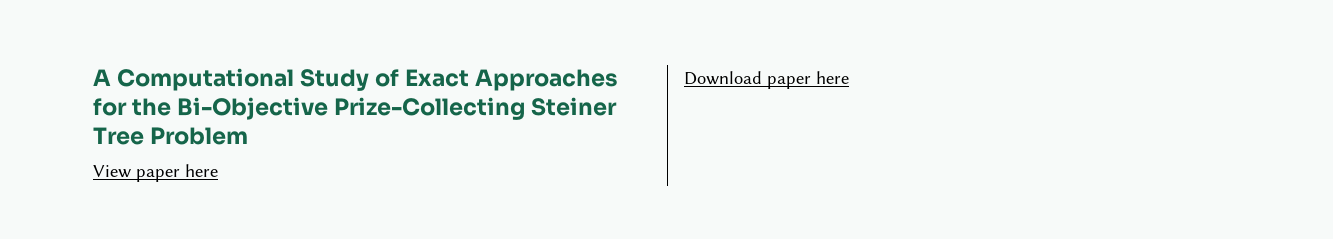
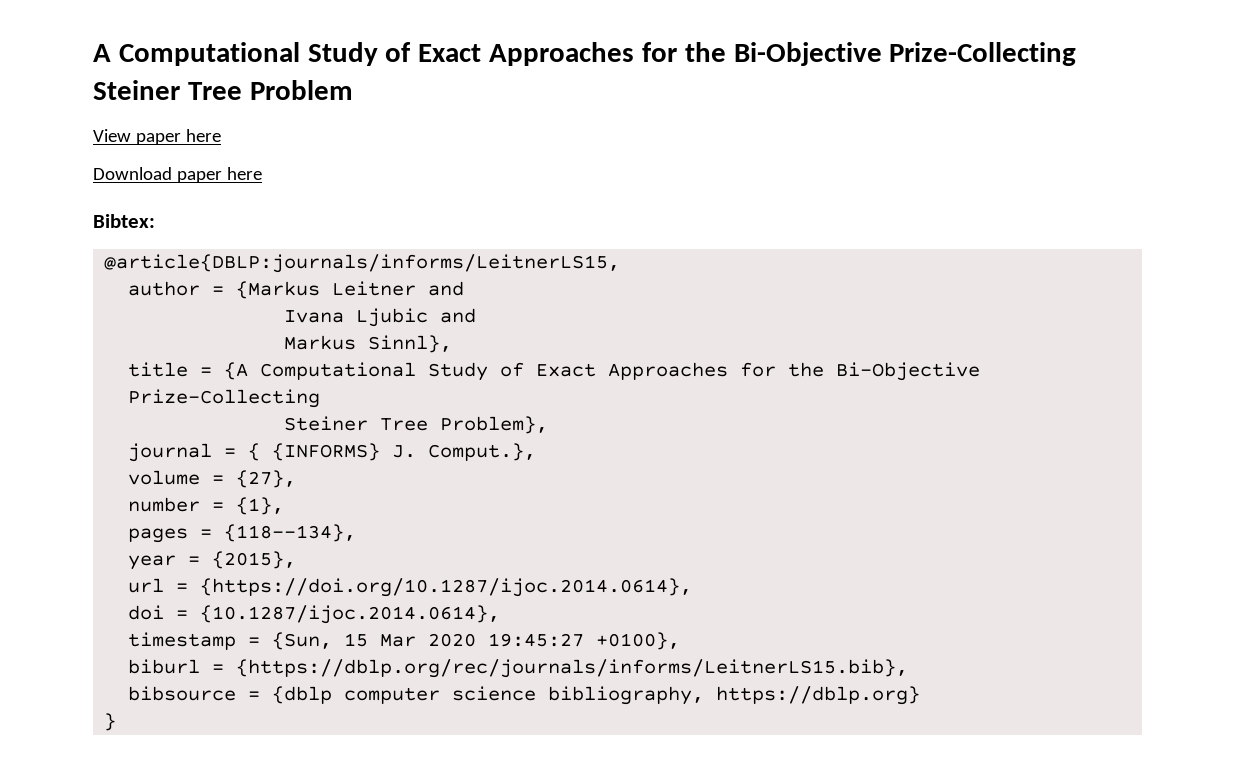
(849, 77) none -> [93,214,155,228] [104,254,621,273] [128,281,465,299] [284,308,477,327] [284,335,453,353] [128,362,981,381] [128,389,321,408] [284,416,549,434] [128,443,537,462] [128,470,297,488] [128,497,285,515] [128,524,357,543] [128,551,297,570] [128,578,693,597] [128,605,501,624] [128,632,681,650] [128,659,909,678] [128,686,921,705] [104,713,117,731] // Bibtex: // @article{DBLP:journals/informs/LeitnerLS15, // author = {Markus Leitner and // Ivana Ljubic and // Markus Sinnl}, // title = {A Computational Study of Exact Approaches for the Bi-Objective Prize-Collecting // Steiner Tree Problem}, // journal = { {INFORMS} J. Comput.}, // volume = {27}, // number = {1}, // pages = {118--134}, // year = {2015}, // url = {https://doi.org/10.1287/ijoc.2014.0614}, // doi = {10.1287/ijoc.2014.0614}, // timestamp = {Sun, 15 Mar 2020 19:45:27 +0100}, // biburl = {https://dblp.org/rec/journals/informs/LeitnerLS15.bib}, // bibsource = {dblp computer science bibliography, https://dblp.org} // }

